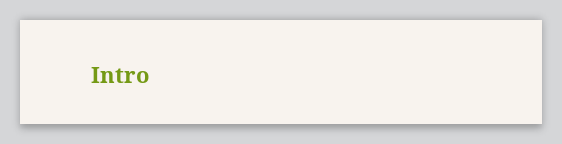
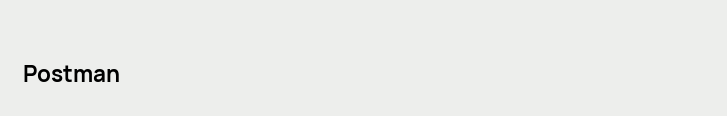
[91,67,149,83] Intro -> [23,65,120,82] Postman

